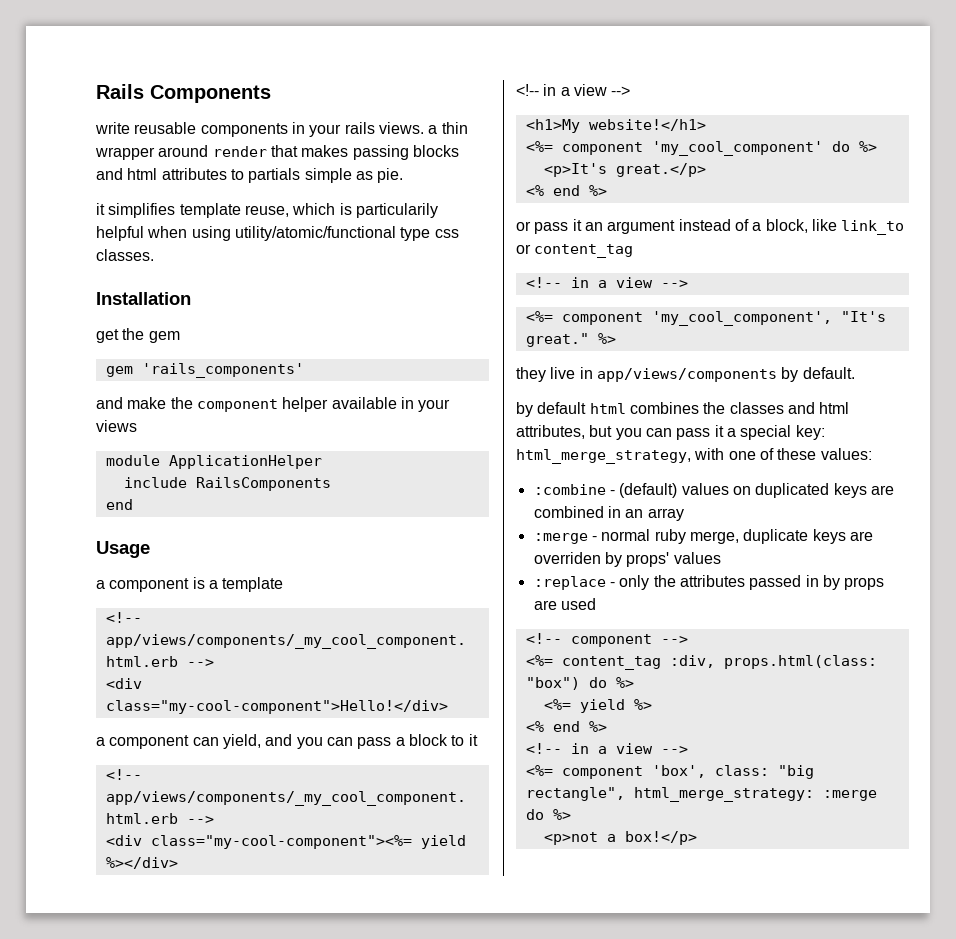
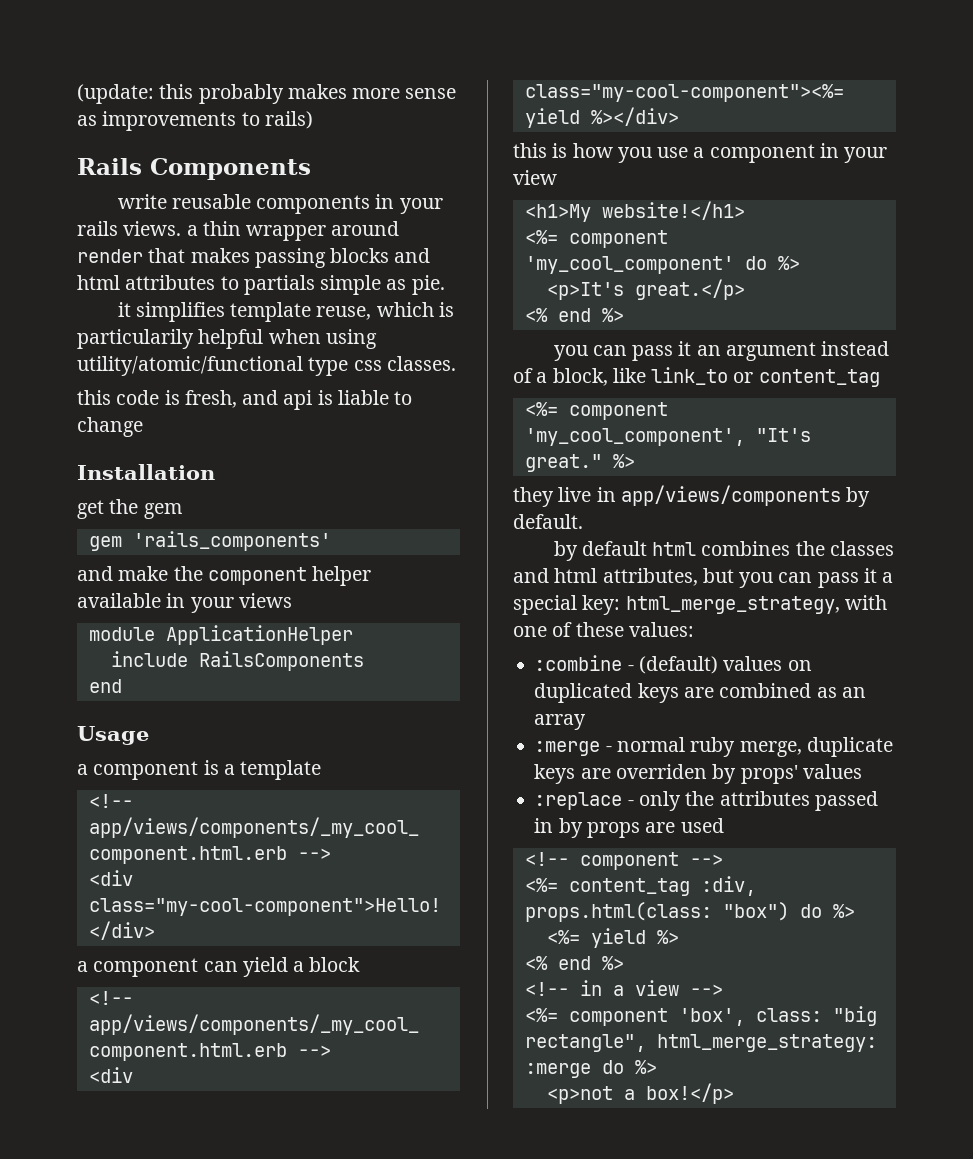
(96, 91) none -> [77,84,457,104] [77,111,313,131] (update: this probably makes more sense as improvements to rails) //
(154, 255) none -> [77,390,413,410] [77,417,143,437] // this code is fresh, and api is liable to change
[222,734,392,749] yield, and you can pass -> [242,957,288,977] yield
[451,734,478,746] to it -> (361, 964) none
[516,84,631,96] <!-- in a view --> -> [513,143,888,163] [513,170,557,185] this is how you use a component in your view
[516,221,531,231] or -> [553,345,627,361] you can
[525,277,688,288] // <!-- in a view --> -> (880, 378) none
[607,506,621,518] in -> [816,687,837,698] as

